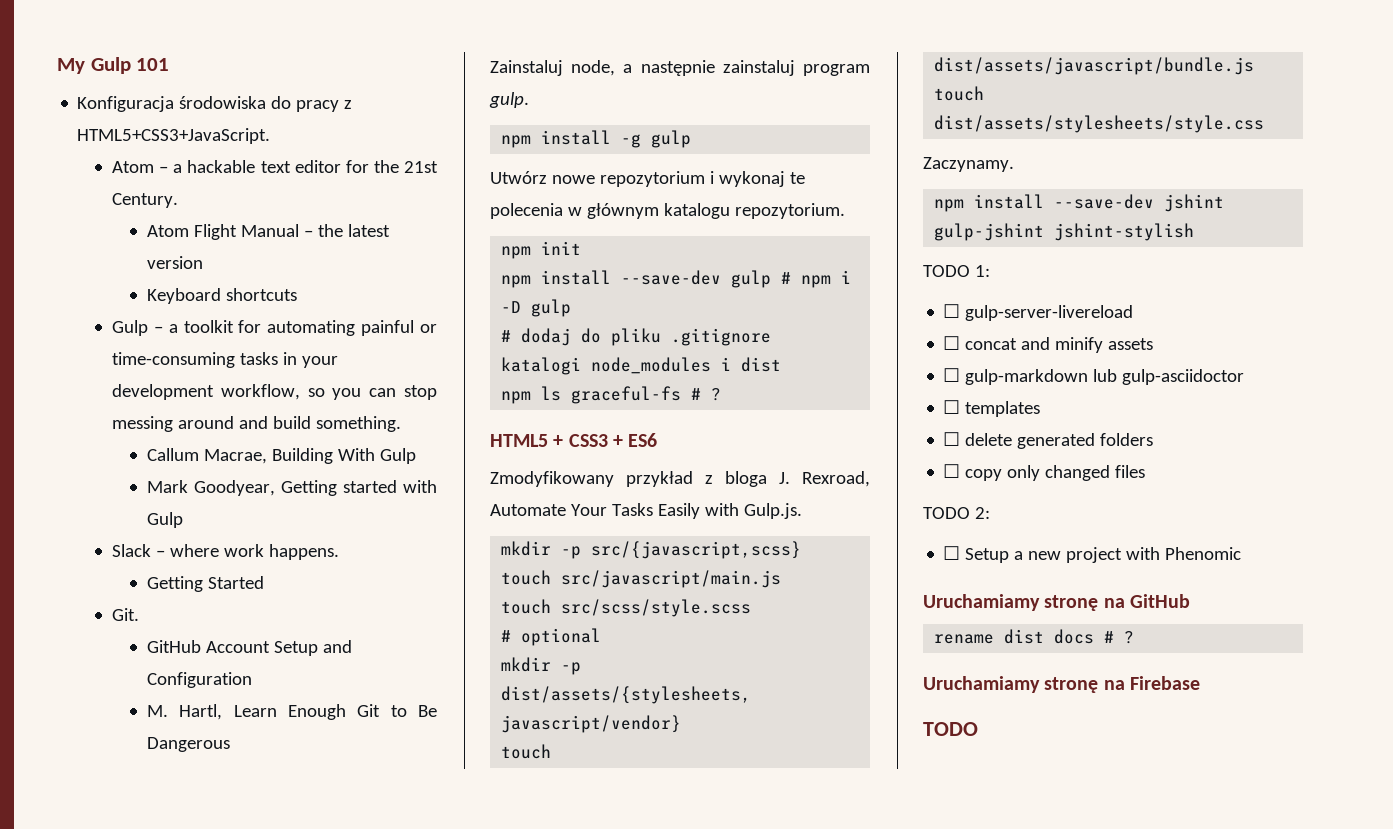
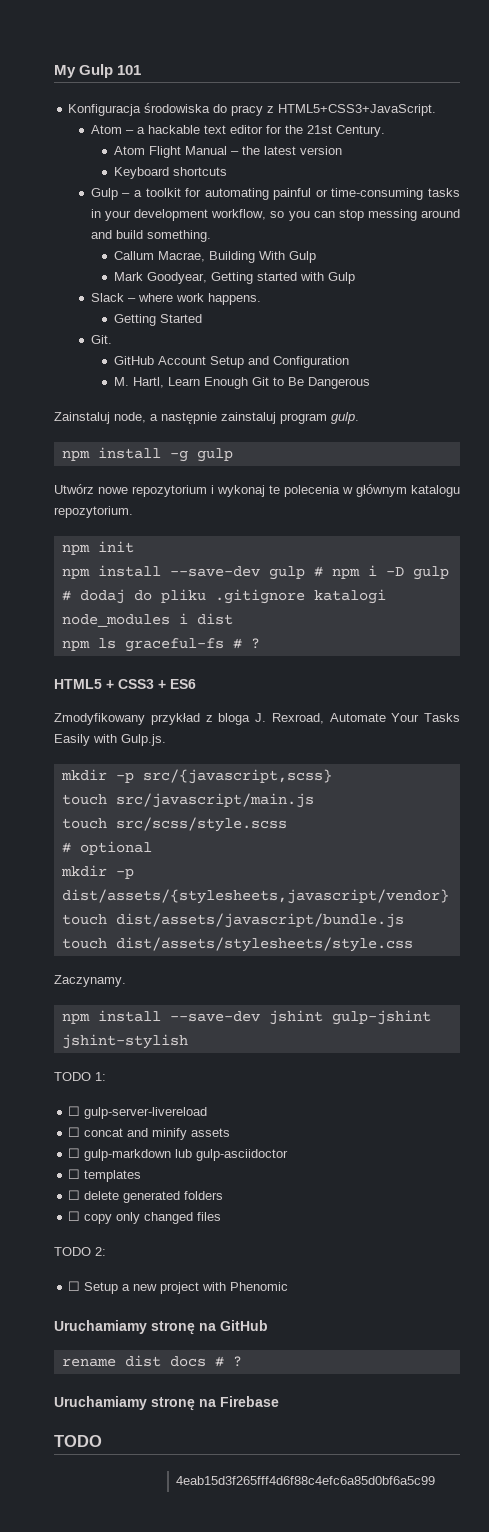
(978, 729) none -> [175,1476,435,1485] // 4eab15d3f265fff4d6f88c4efc6a85d0bf6a5c99

